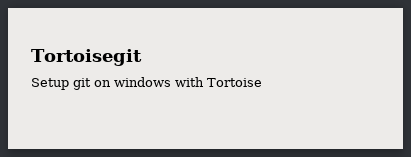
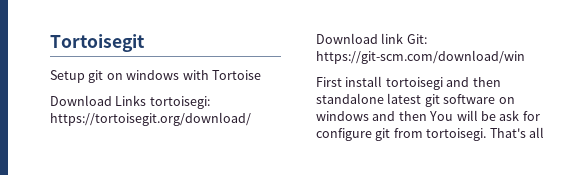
(262, 82) none -> [50,95,210,109] [50,112,251,126] [316,33,427,44] [316,50,525,64] [316,76,501,90] [316,93,515,107] [316,110,540,121] [316,127,544,141] // Download Links tortoisegi: https://tortoisegit.org/download/ Download link Git: https://git-scm.com/download/win // First install tortoisegi and then standalone latest git software on windows and then You will be ask for configure git from tortoisegi. That's all

